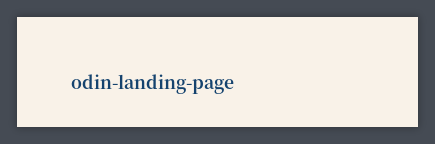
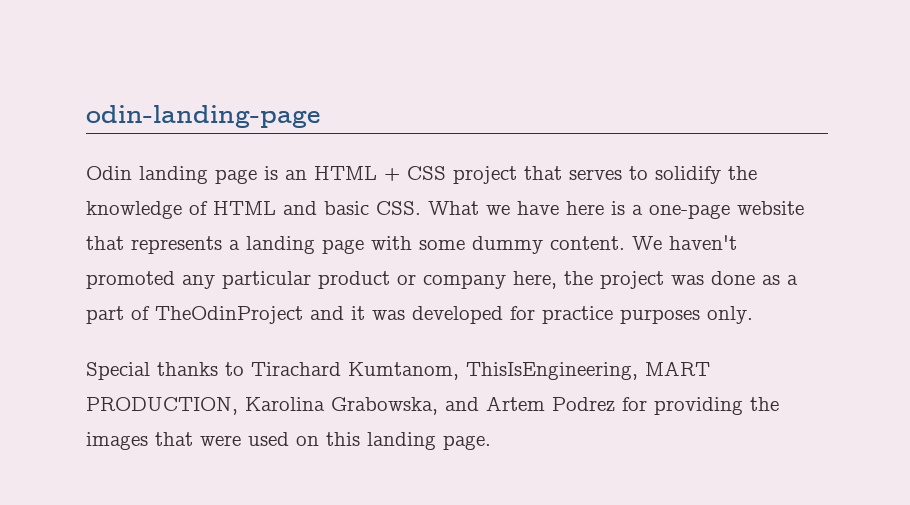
(234, 84) none -> [86,166,757,184] [86,201,804,219] [86,235,737,254] [86,271,798,289] [86,306,753,324] [86,361,710,380] [86,396,779,415] [86,432,491,450] // Odin landing page is an HTML + CSS project that serves to solidify the knowledge of HTML and basic CSS. What we have here is a one-page website that represents a landing page with some dummy content. We haven't promoted any particular product or company here, the project was done as a part of TheOdinProject and it was developed for practice purposes only. // Special thanks to Tirachard Kumtanom, ThisIsEngineering, MART PRODUCTION, Karolina Grabowska, and Artem Podrez for providing the images that were used on this landing page.

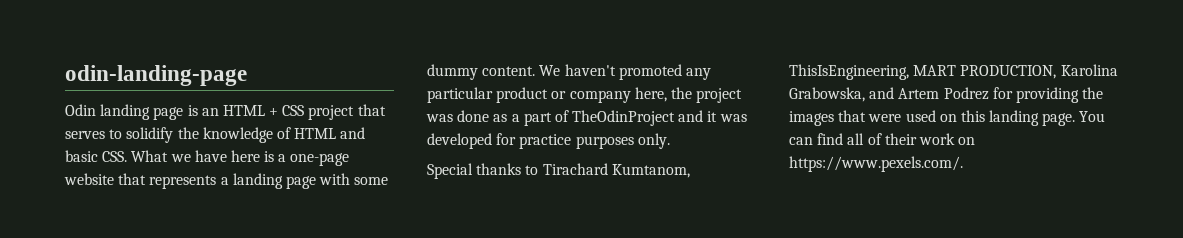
(491, 442) none -> [1079,111,1106,122] [789,133,976,145] [789,156,963,172] You can find all of their work on https://www.pexels.com/.

